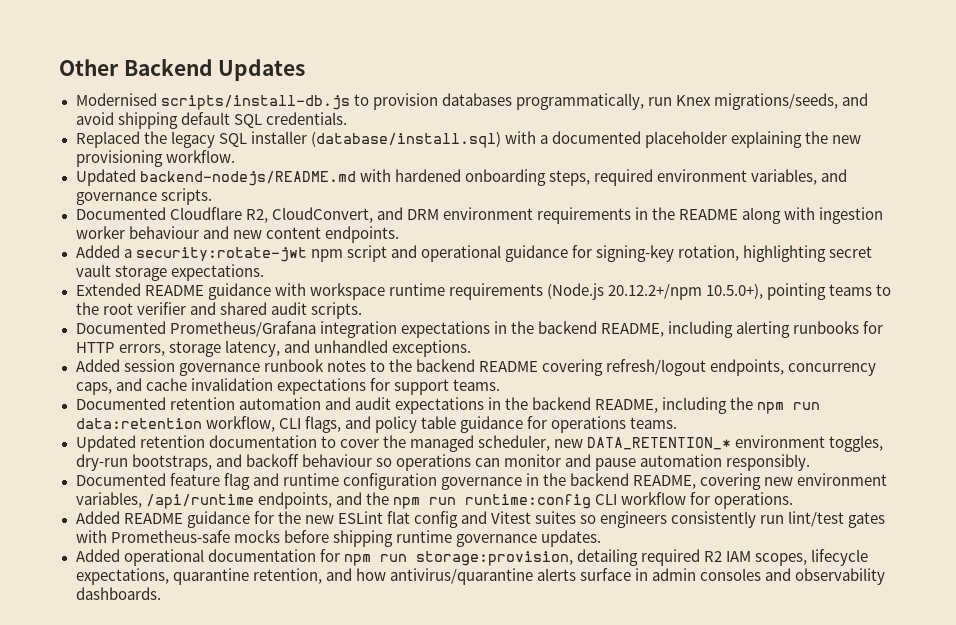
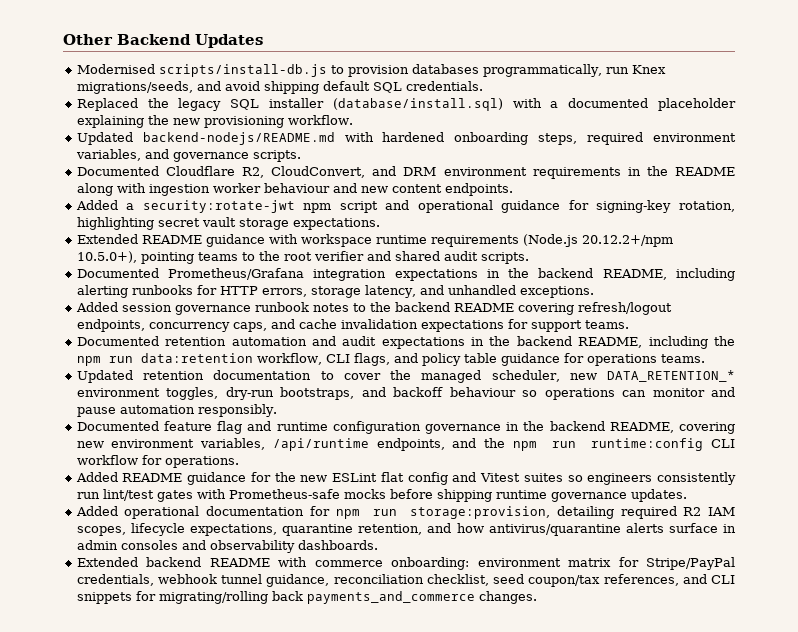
(161, 593) none -> [76,557,735,570] [76,574,736,587] [76,591,537,604] // Extended backend README with commerce onboarding: environment matrix for Stripe/PayPal credentials, webhook tunnel guidance, reconciliation checklist, seed coupon/tax references, and CLI snippets for migrating/rolling back payments_and_commerce changes.

